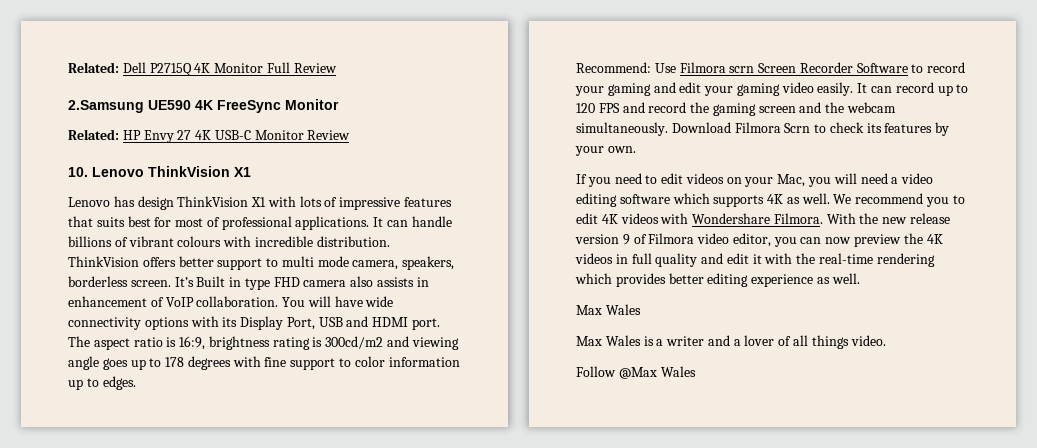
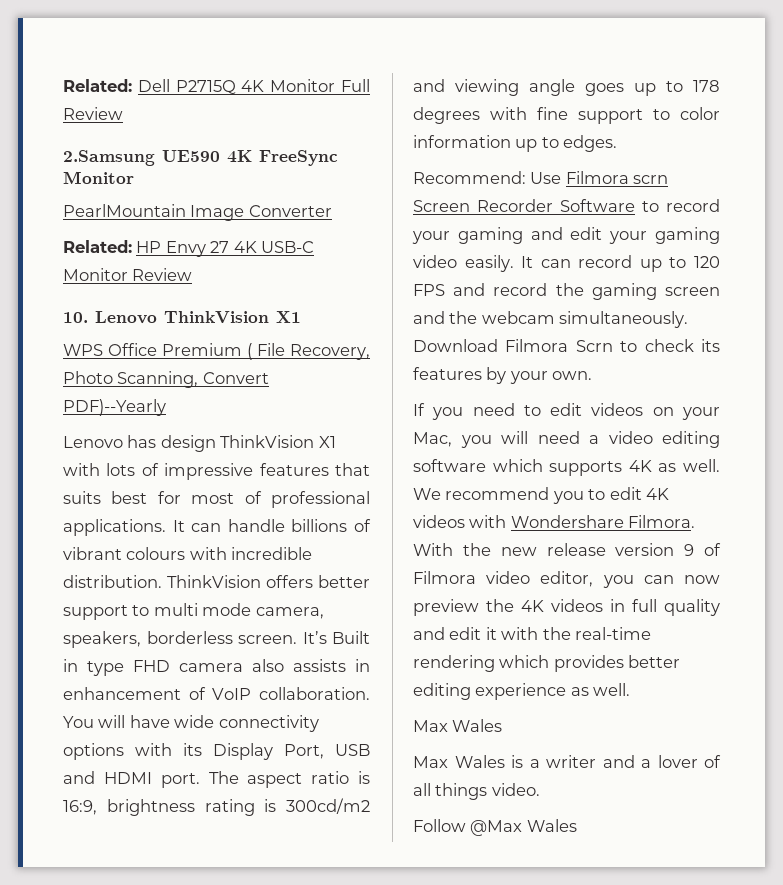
(339, 104) none -> [63,204,332,221] // PearlMountain Image Converter
(251, 172) none -> [63,343,370,360] [63,371,269,388] [63,399,166,416] // WPS Office Premium ( File Recovery, Photo Scanning, Convert PDF)--Yearly

